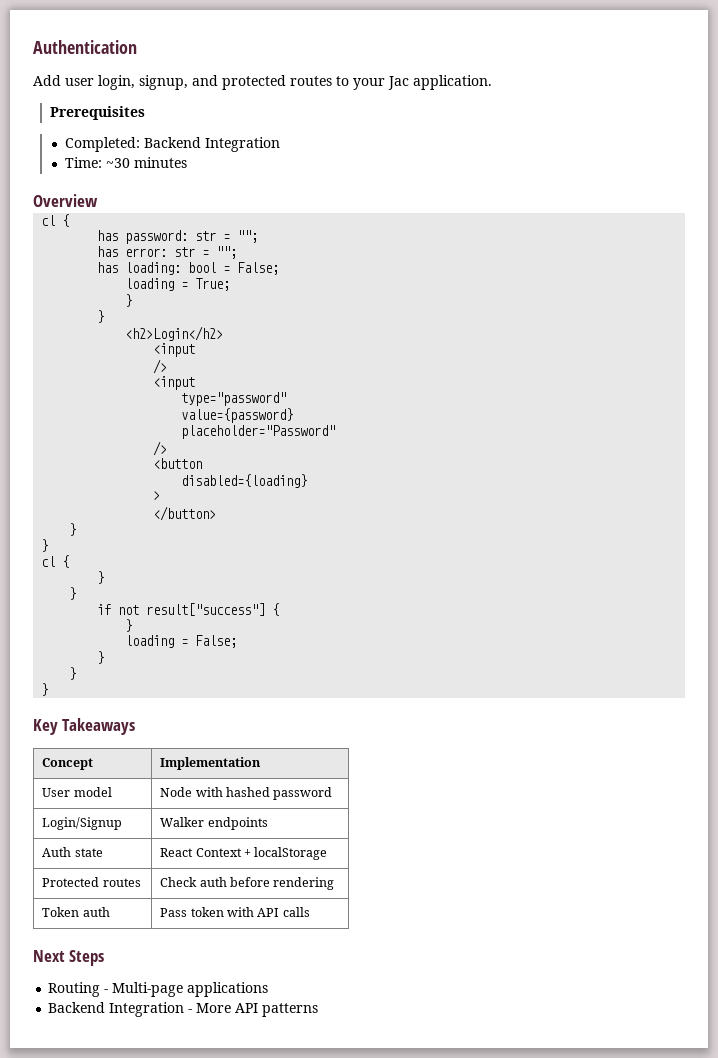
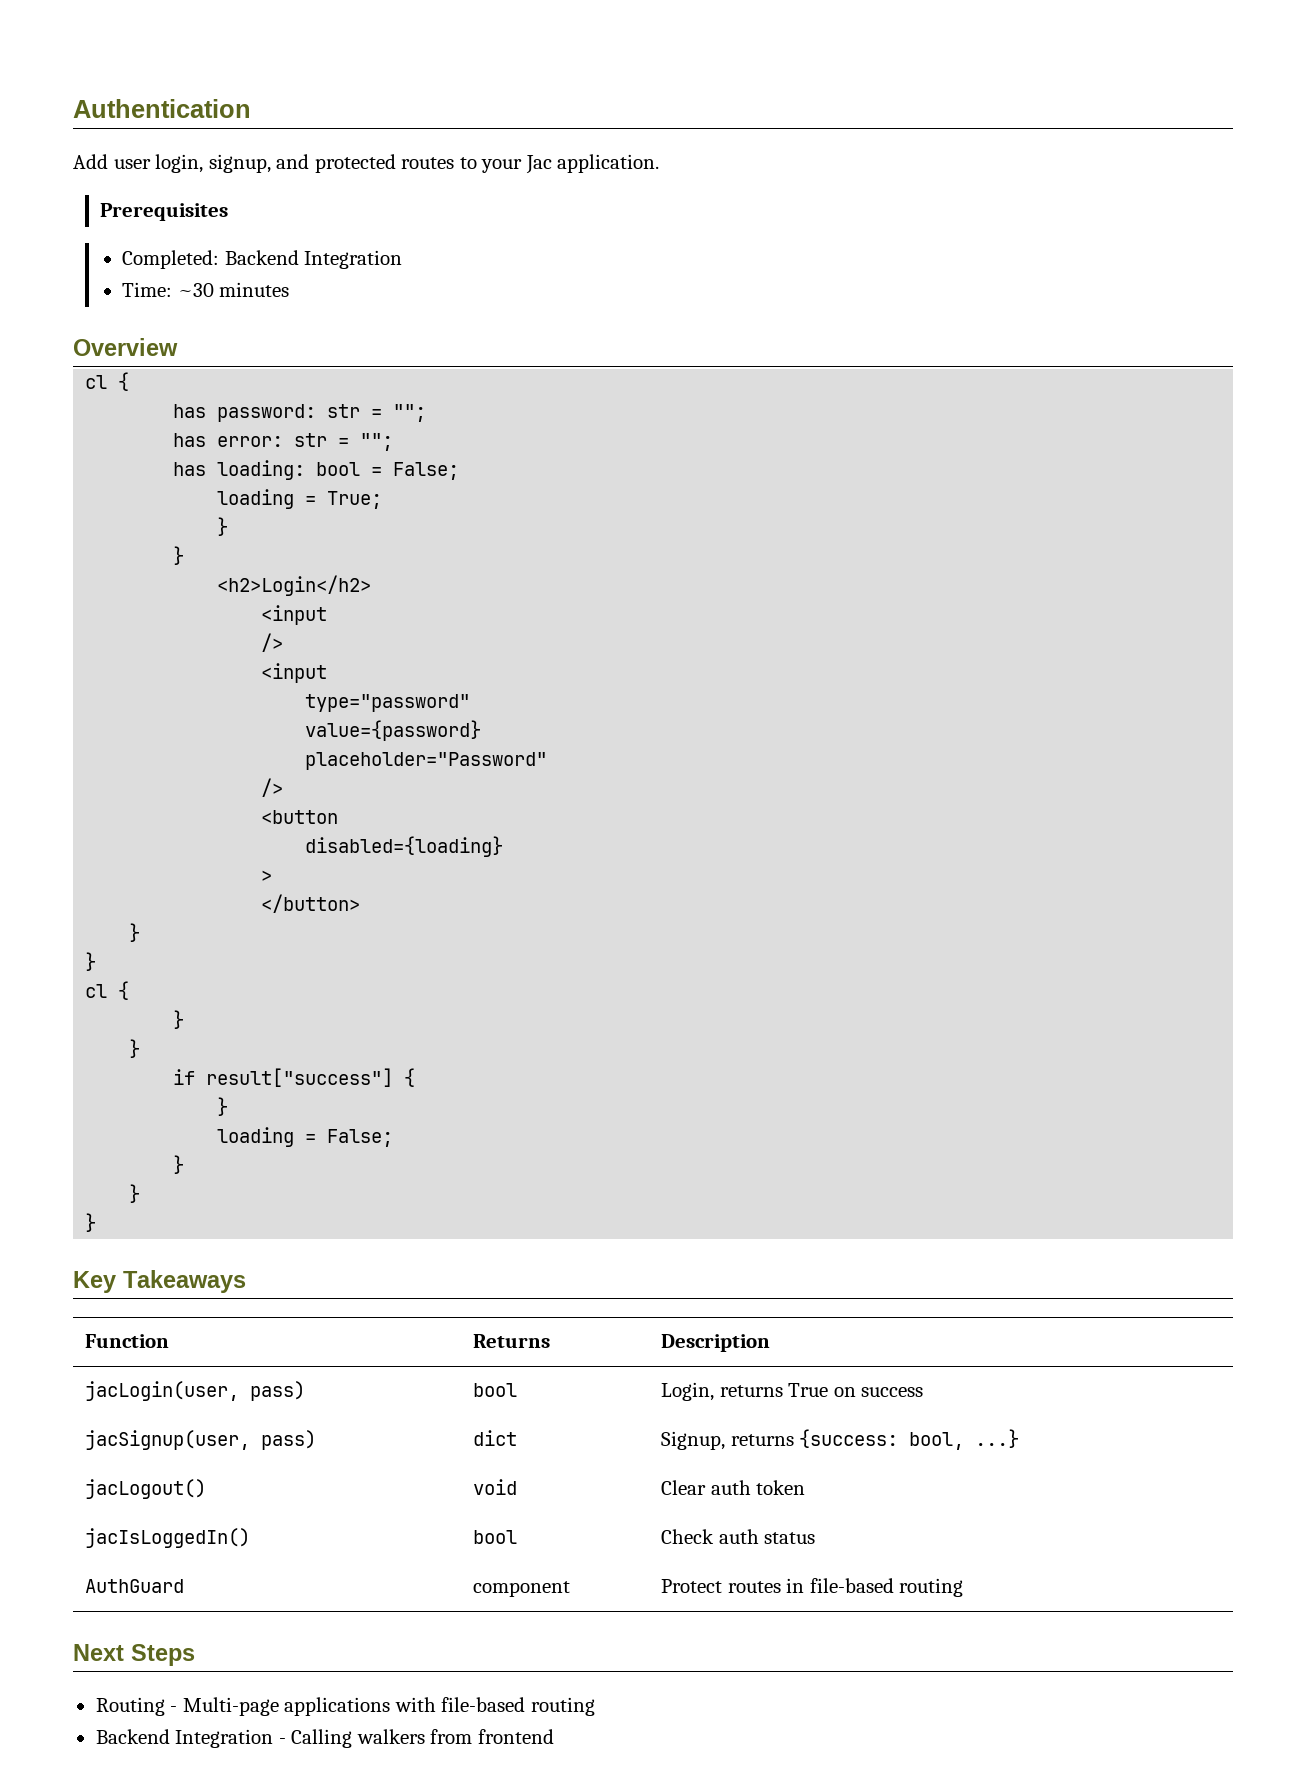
[118,605,140,615] not -> (196, 1077) none
[42,758,94,770] [160,757,262,770] [42,787,112,797] [160,787,333,800] [42,817,123,830] [160,817,268,830] [42,847,103,857] [160,847,328,860] [42,877,141,887] [160,877,335,890] [42,907,110,917] [160,907,310,917] Concept | Implementation // User model | Node with hashed password // Login/Signup | Walker endpoints // Auth state | React Context + localStorage // Protected routes | Check auth before rendering // Token auth | Pass token with API calls -> [85,1334,170,1348] [473,1334,551,1348] [661,1334,771,1352] [85,1381,306,1401] [473,1383,518,1397] [661,1382,924,1401] [85,1430,317,1450] [473,1430,518,1446] [661,1429,1020,1450] [85,1479,207,1499] [473,1479,518,1495] [661,1480,806,1495] [85,1528,251,1548] [473,1530,518,1544] [661,1529,816,1544] [85,1579,185,1593] [473,1581,571,1597] [661,1578,964,1597] Function | Returns | Description // jacLogin(user, pass) | bool | Login, returns True on success // jacSignup(user, pass) | dict | Signup, returns {success: bool, ...} // jacLogout() | void | Clear auth token // jacIsLoggedIn() | bool | Check auth status // AuthGuard | component | Protect routes in file-based routing
(269, 989) none -> [394,1697,595,1716] with file-based routing
[196,1003,319,1017] More API patterns -> [291,1729,554,1748] Calling walkers from frontend

